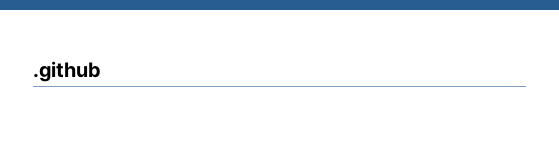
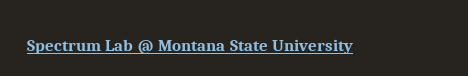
[33,61,101,82] .github -> [27,39,354,54] Spectrum Lab @ Montana State University

